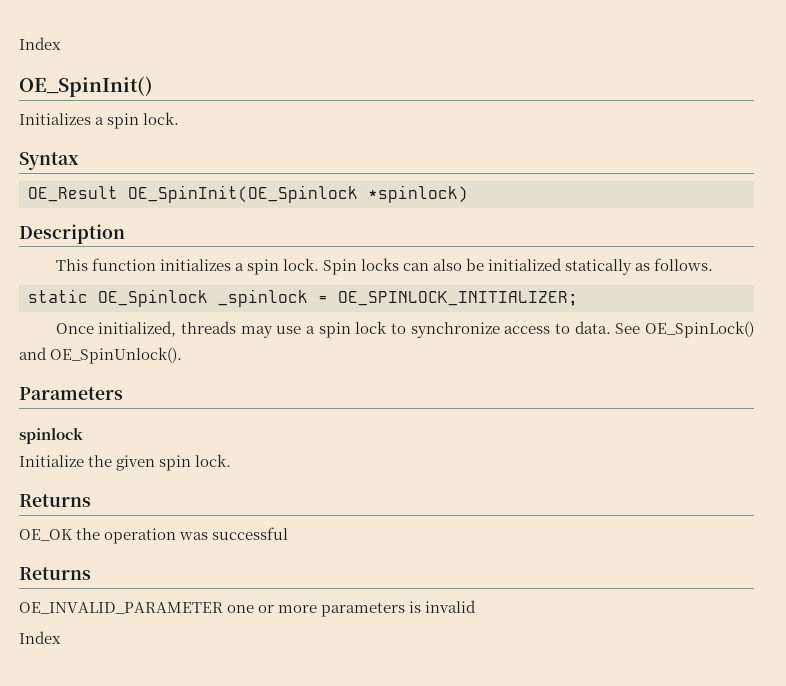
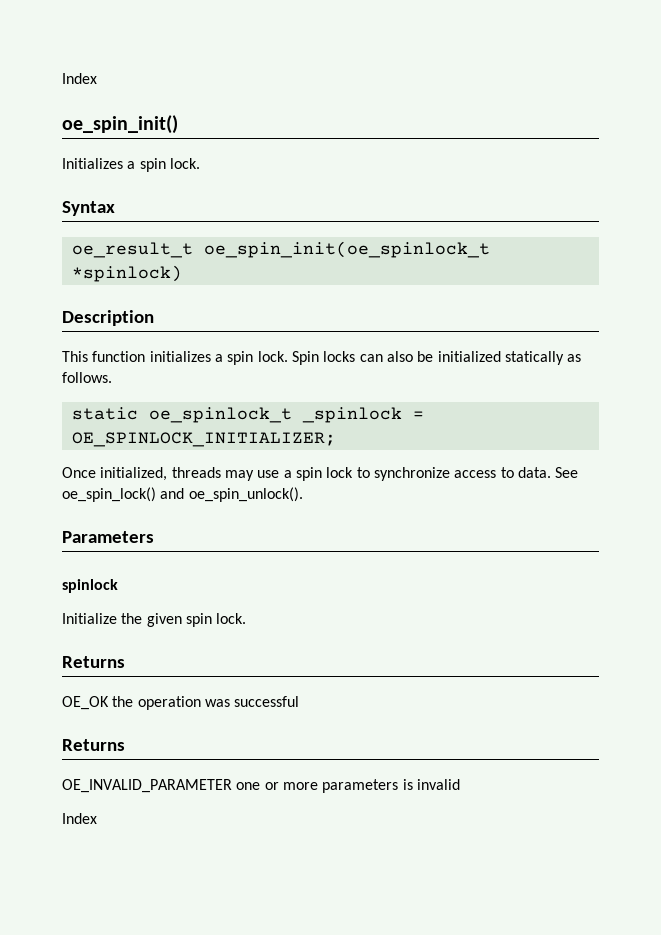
[19,76,153,97] OE_SpinInit() -> [62,115,178,134] oe_spin_init()
[28,185,358,203] OE_Result OE_SpinInit(OE_Spinlock -> [71,241,490,258] oe_result_t oe_spin_init(oe_spinlock_t
[98,289,208,307] OE_Spinlock -> [148,407,292,423] oe_spinlock_t
[645,321,754,338] [19,347,183,364] OE_SpinLock() and OE_SpinUnlock(). -> [62,487,303,502] oe_spin_lock() and oe_spin_unlock().

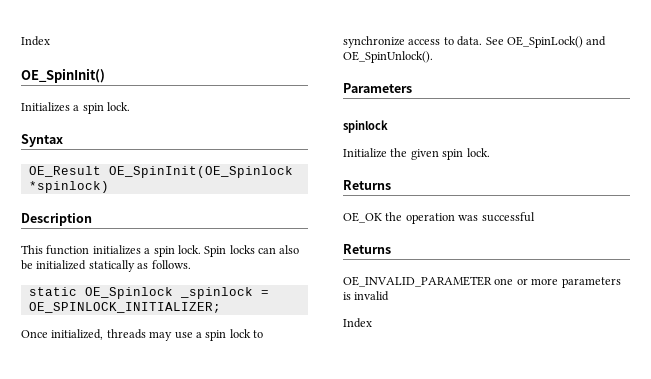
[62,115,178,134] oe_spin_init() -> [21,68,105,83] OE_SpinInit()
[71,241,490,258] oe_result_t oe_spin_init(oe_spinlock_t -> [28,166,293,178] OE_Result OE_SpinInit(OE_Spinlock
[148,407,292,423] oe_spinlock_t -> [84,287,173,299] OE_Spinlock
[62,487,303,502] oe_spin_lock() and oe_spin_unlock(). -> [506,36,607,48] [343,51,433,63] OE_SpinLock() and OE_SpinUnlock().

